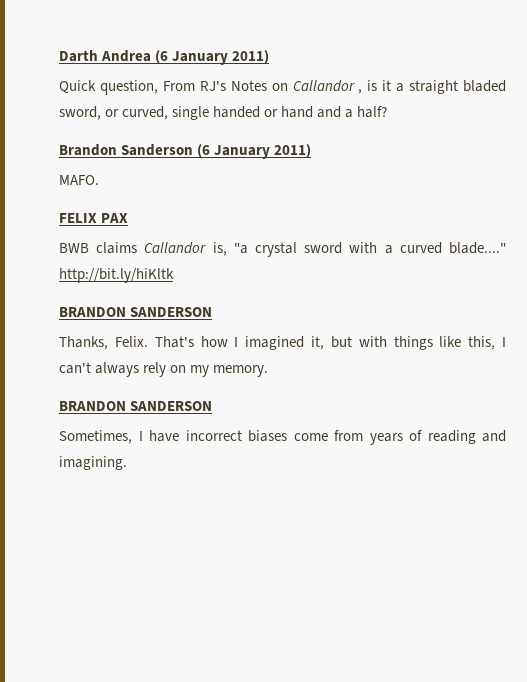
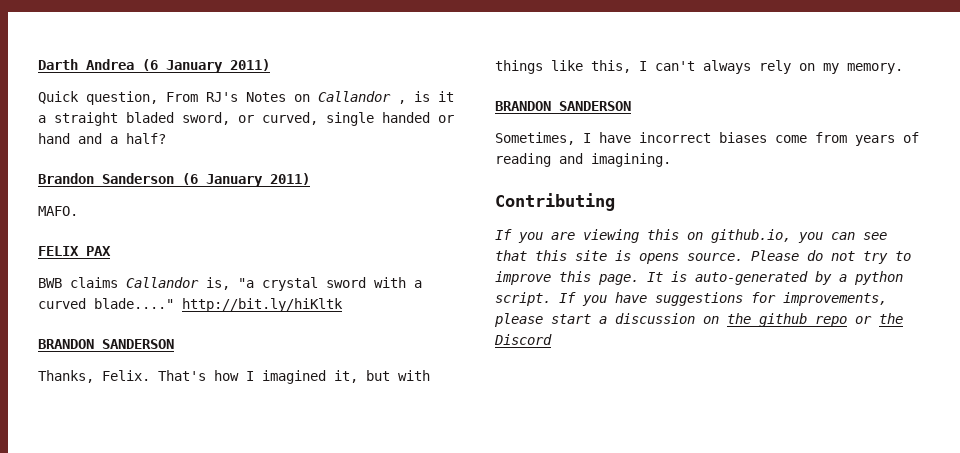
(127, 463) none -> [495,193,615,211] [495,229,887,243] [495,250,911,264] [495,271,903,285] [495,292,887,306] [494,313,903,327] [494,334,552,345] // Contributing // If you are viewing this on github.io, you can see that this site is opens source. Please do not try to improve this page. It is auto-generated by a python script. If you have suggestions for improvements, please start a discussion on the github repo or the Discord

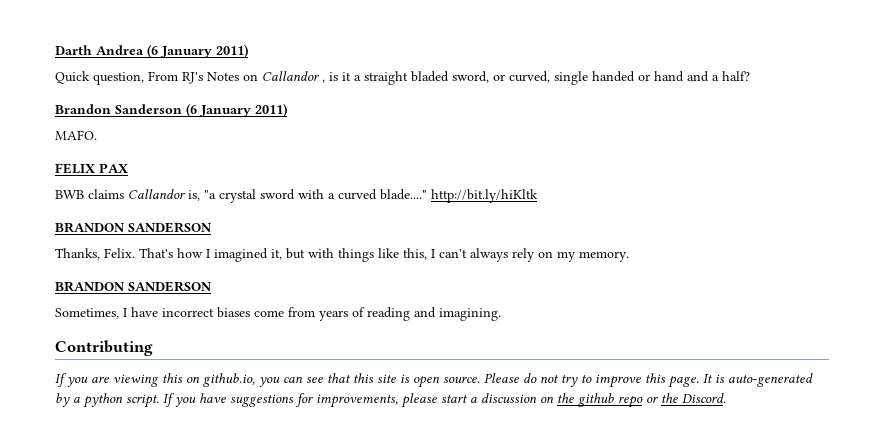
[639,253,679,264] opens -> [413,376,440,388] open
[494,334,552,345] Discord -> [682,393,726,403] Discord.

